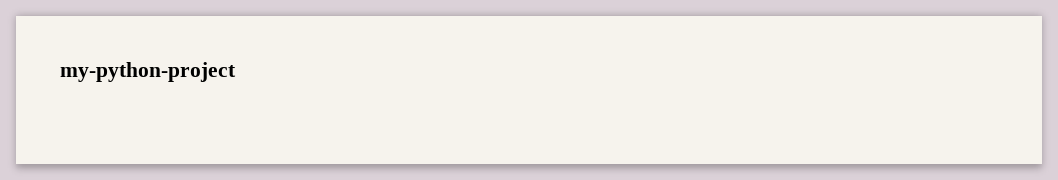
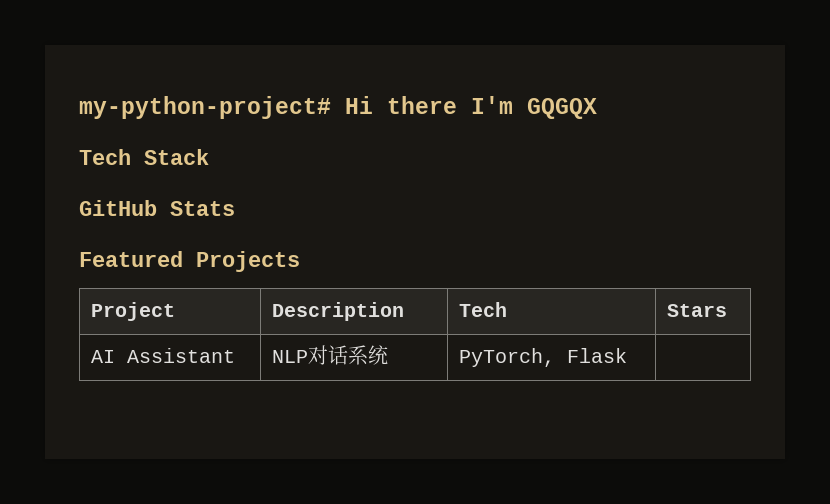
[60,62,236,82] my-python-project -> [79,96,597,119] [79,149,209,165] [79,200,235,216] [79,251,300,272] [91,302,176,321] [272,302,405,321] [459,302,508,317] [667,304,728,317] [91,348,236,363] [272,345,389,365] [459,348,628,367] my-python-project# Hi there I'm GQGQX // Tech Stack // GitHub Stats // Featured Projects // Project | Description | Tech | Stars // AI Assistant | NLP对话系统 | PyTorch, Flask |

